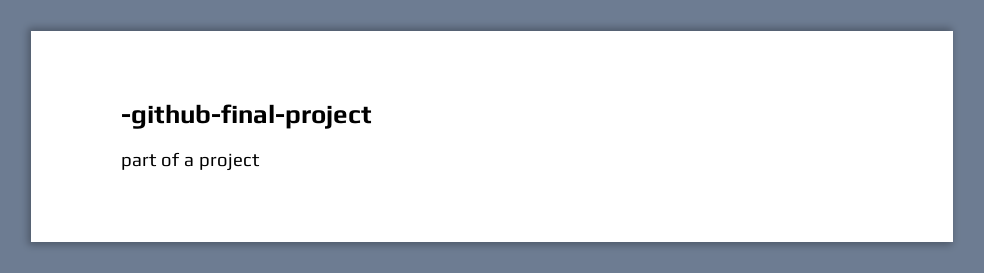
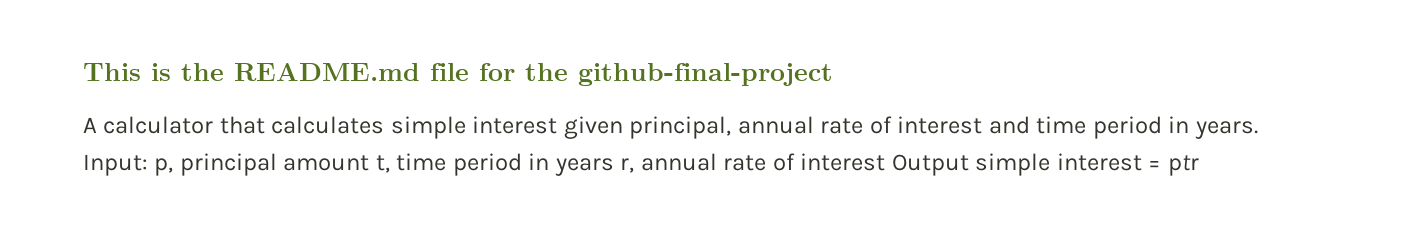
[121,104,372,129] [121,152,260,171] -github-final-project // part of a project -> [83,63,833,86] [83,116,1258,139] [83,153,1199,176] This is the README.md file for the github-final-project // A calculator that calculates simple interest given principal, annual rate of interest and time period in years. Input: p, principal amount t, time period in years r, annual rate of interest Output simple interest = ptr

